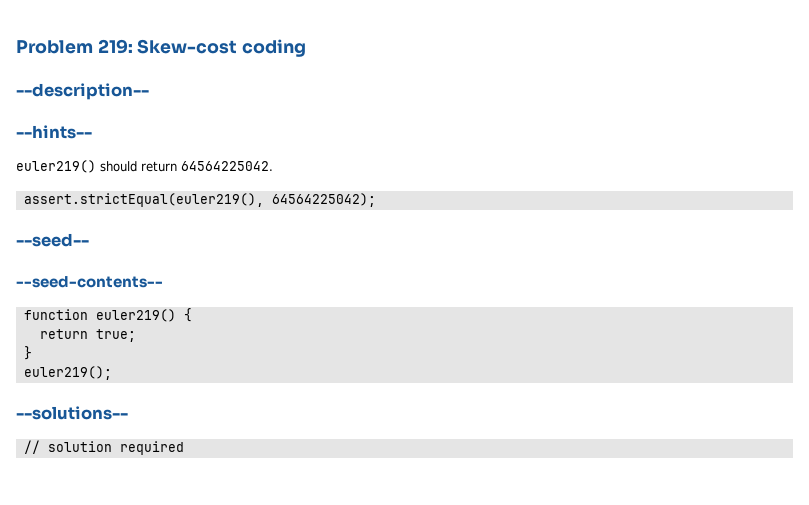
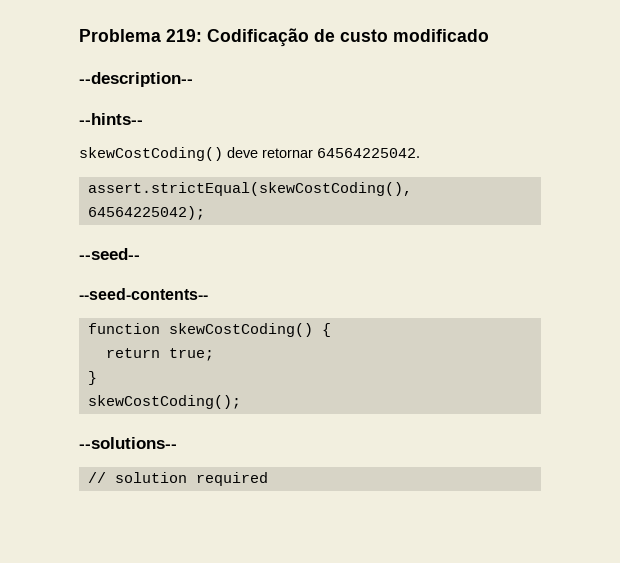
[16,39,307,57] Problem 219: Skew-cost coding -> [79,28,489,47] Problema 219: Codificação de custo modificado
[16,160,177,173] euler219() should return -> [79,147,313,161] skewCostCoding() deve retornar
[23,193,264,207] assert.strictEqual(euler219(), -> [87,182,412,196] assert.strictEqual(skewCostCoding(),
[95,309,176,322] euler219() -> [168,323,313,337] skewCostCoding()
[23,366,112,380] euler219(); -> [87,395,241,409] skewCostCoding();

